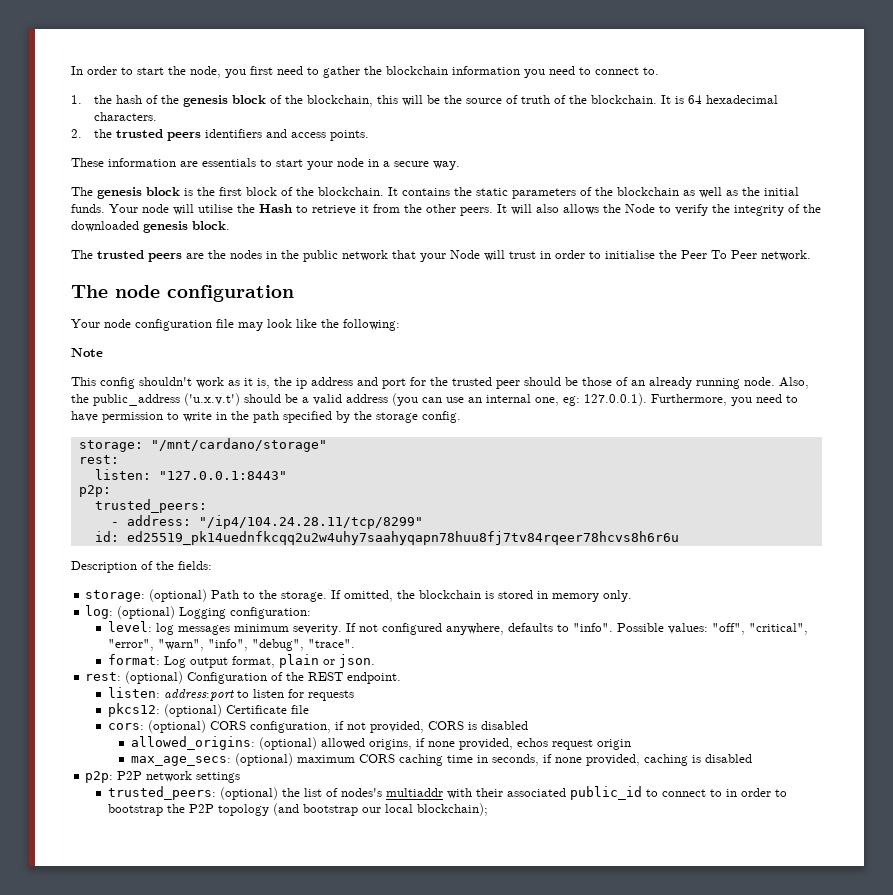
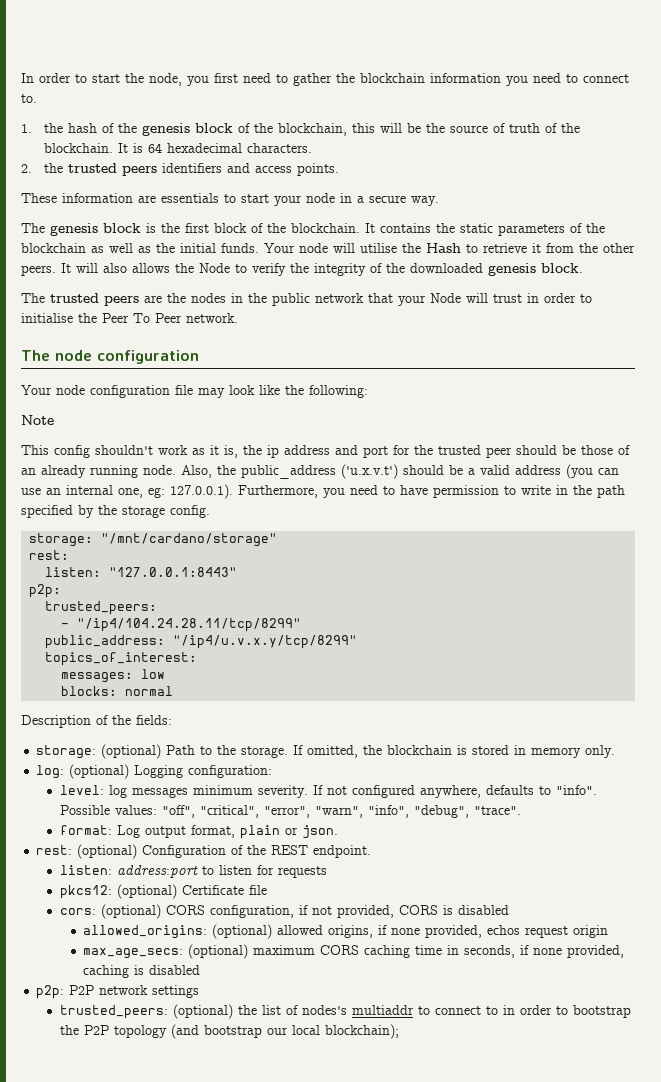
[126,515,191,526] address: -> (70, 625) none
[94,531,679,545] id: ed25519_pk14uednfkcqq2u2w4uhy7saahyqapn78huu8fj7tv84rqeer78hcvs8h6r6u -> [45,635,358,649] [45,652,198,666] [61,669,166,683] [61,686,174,696] public_address: "/ip4/u.v.x.y/tcp/8299" // topics_of_interest: // messages: low // blocks: normal
[446,786,642,800] with their associated public_id -> (414, 1010) none

